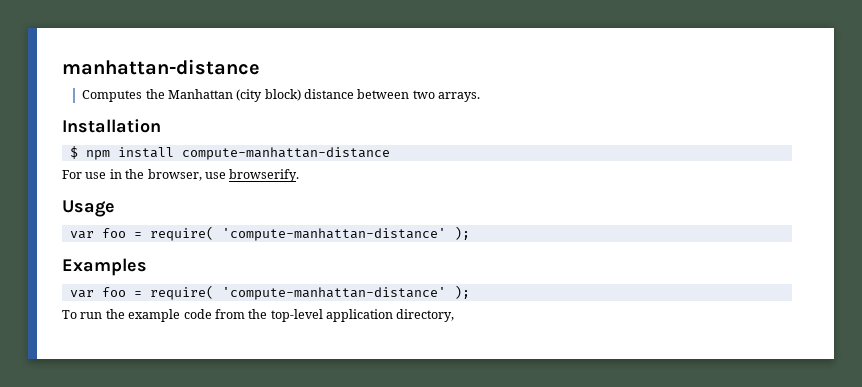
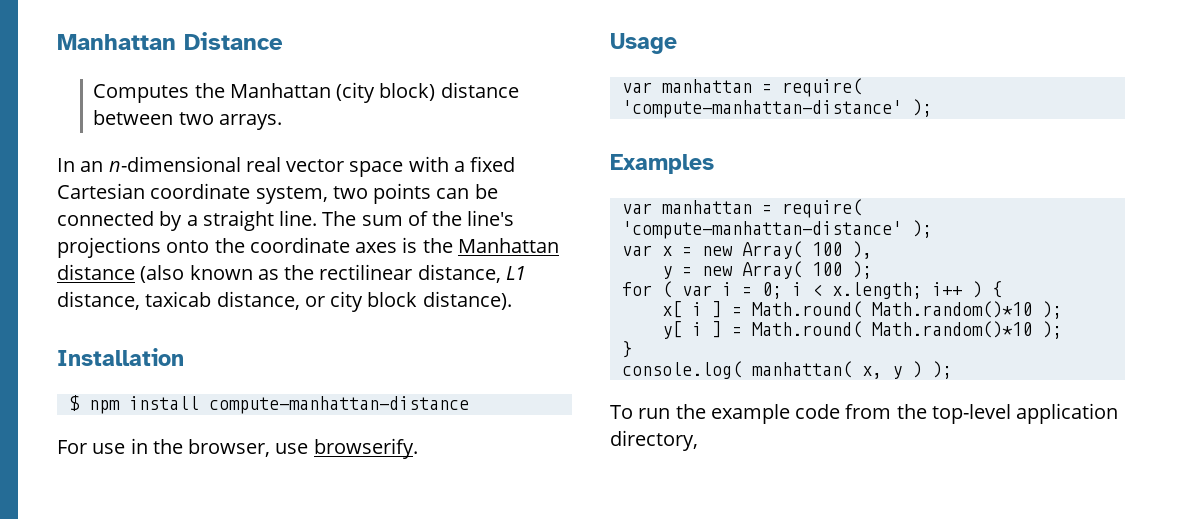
[62,59,260,75] manhattan-distance -> [57,32,283,50] Manhattan Distance
(481, 97) none -> [57,156,516,177] [57,183,498,204] [57,210,515,231] [57,237,559,258] [57,264,526,283] [57,291,512,312] // In an n-dimensional real vector space with a fixed Cartesian coordinate system, two points can be connected by a straight line. The sum of the line's projections onto the coordinate axes is the Manhattan distance (also known as the rectilinear distance, L1 distance, taxicab distance, or city block distance).
[101,228,126,238] foo -> [661,79,752,93] manhattan
[101,285,470,300] foo = require( 'compute-manhattan-distance' ); -> [661,199,862,218] [621,220,932,239] [621,241,872,259] [661,261,872,279] [621,281,1002,299] [661,301,1062,319] [661,321,1062,339] [621,341,632,358] [621,361,952,379] manhattan = require( 'compute-manhattan-distance' ); // var x = new Array( 100 ), // y = new Array( 100 ); // for ( var i = 0; i < x.length; i++ ) { // x[ i ] = Math.round( Math.random()*10 ); // y[ i ] = Math.round( Math.random()*10 ); // } // console.log( manhattan( x, y ) );

